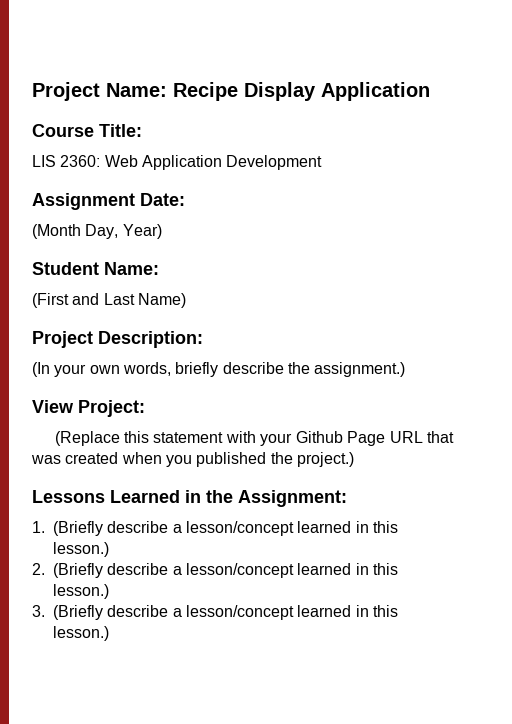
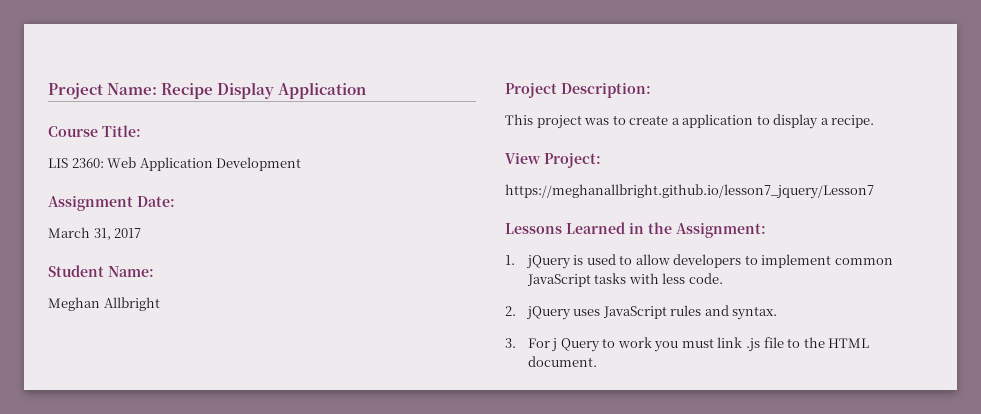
[32,224,162,239] (Month Day, Year) -> [48,227,142,240] March 31, 2017
[32,293,186,308] [32,331,203,348] [32,362,406,377] [32,400,145,417] [54,431,455,446] [31,452,354,467] (First and Last Name) // Project Description: // (In your own words, briefly describe the assignment.) // View Project: // (Replace this statement with your Github Page URL that was created when you published the project.) -> [48,297,160,311] [505,82,651,98] [505,114,875,129] [505,152,601,168] [505,184,874,199] Meghan Allbright // Project Description: // This project was to create a application to display a recipe. // View Project: // https://meghanallbright.github.io/lesson7_jquery/Lesson7
[53,521,398,536] [53,542,109,557] [32,563,398,578] [53,584,109,599] [32,605,398,620] [53,626,109,641] (Briefly describe a lesson/concept learned in this lesson.) // 2. (Briefly describe a lesson/concept learned in this lesson.) // 3. (Briefly describe a lesson/concept learned in this lesson.) -> [525,254,893,269] [526,273,723,287] [505,305,778,320] [505,337,870,352] [527,356,597,367] jQuery is used to allow developers to implement common JavaScript tasks with less code. // 2. jQuery uses JavaScript rules and syntax. // 3. For j Query to work you must link .js file to the HTML document.

